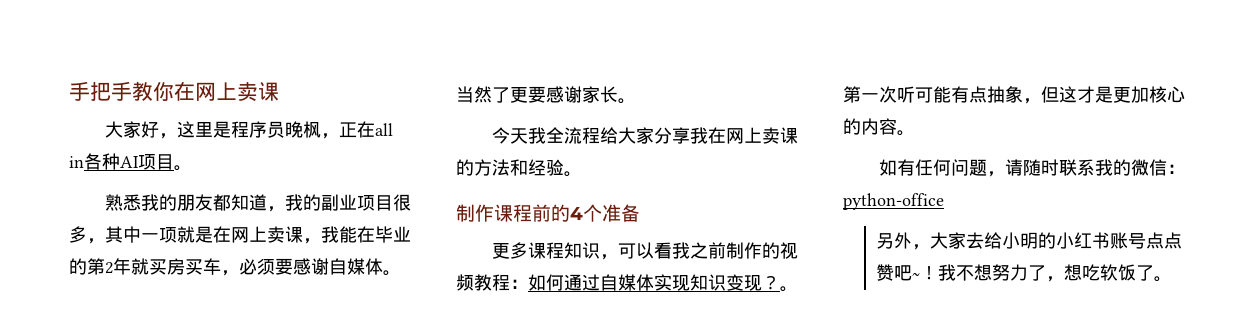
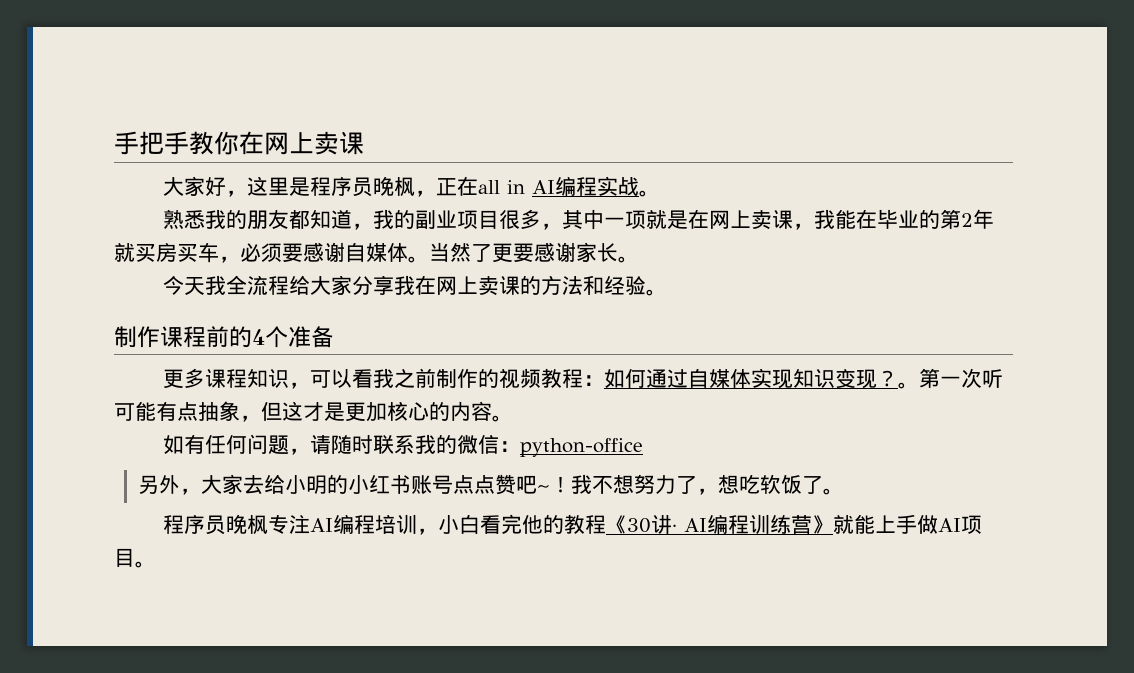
[84,153,174,170] 各种AI项目 -> [532,176,640,196] AI编程实战
(1173, 279) none -> [163,514,983,535] [114,548,156,568] // 程序员晚枫专注AI编程培训，小白看完他的教程《30讲· AI编程训练营》就能上手做AI项目。

